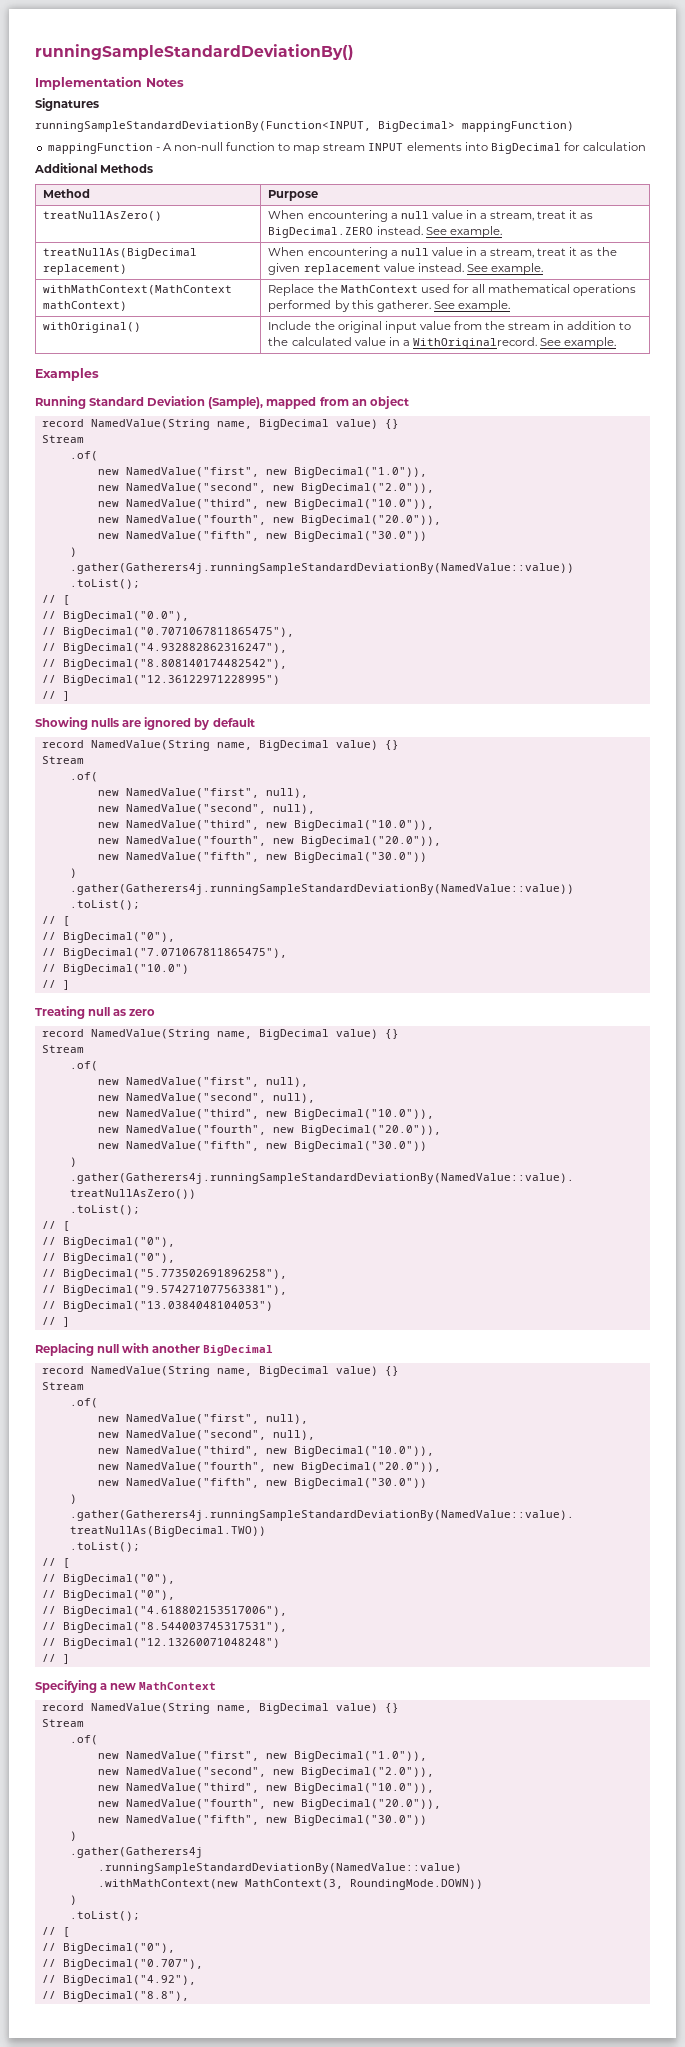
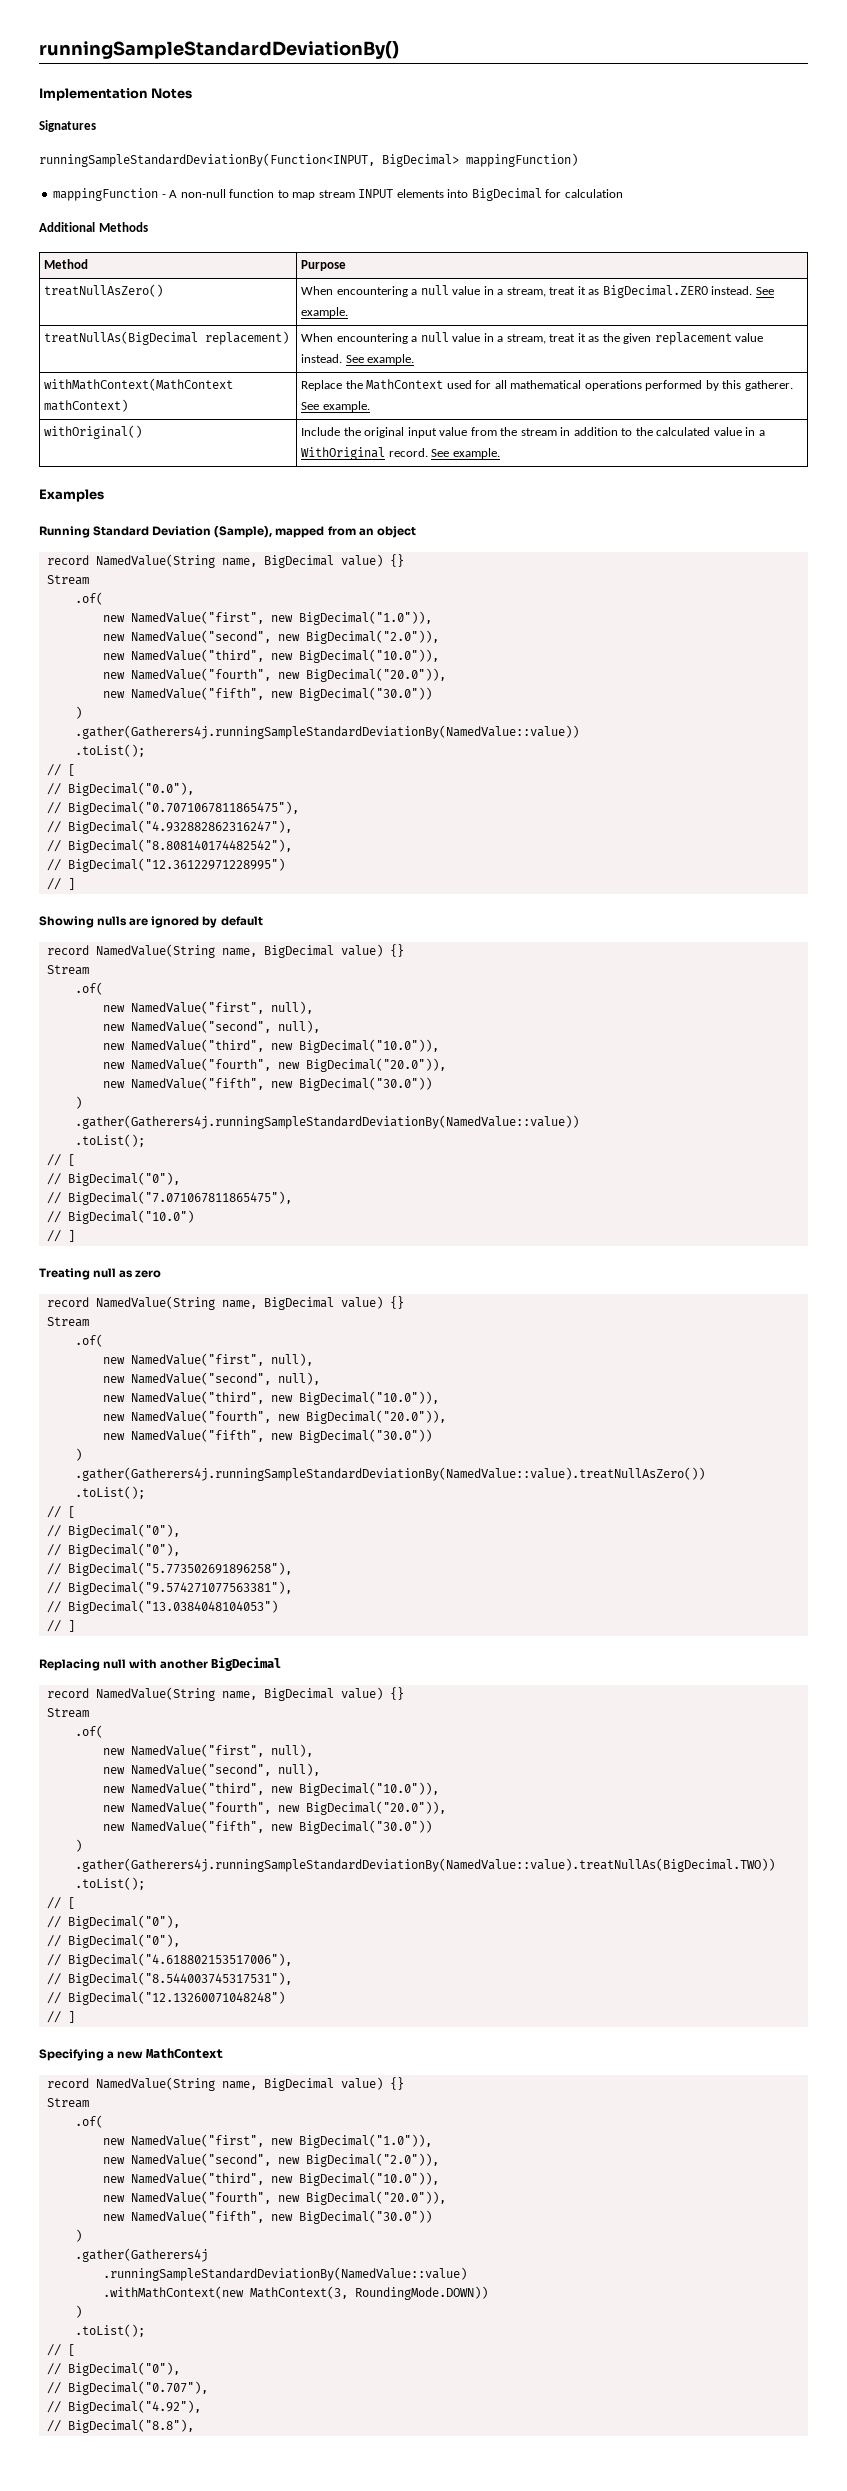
[412,337,537,349] WithOriginalrecord. -> [301,447,428,460] WithOriginal record.

